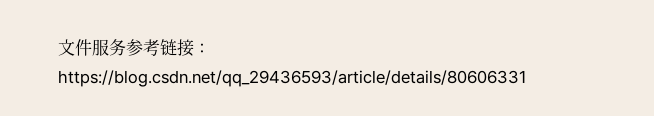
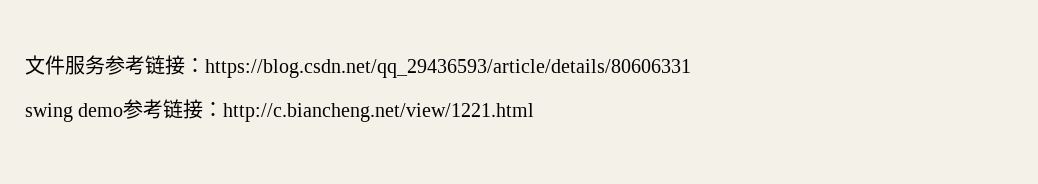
(526, 78) none -> [25,99,535,122] // swing demo参考链接：http://c.biancheng.net/view/1221.html

